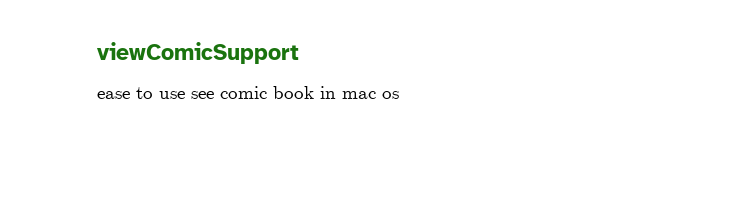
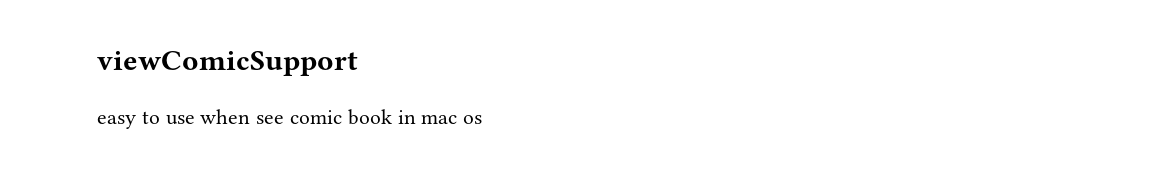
[97,91,130,99] ease -> [97,115,136,129] easy
(185, 95) none -> [200,109,251,124] when

